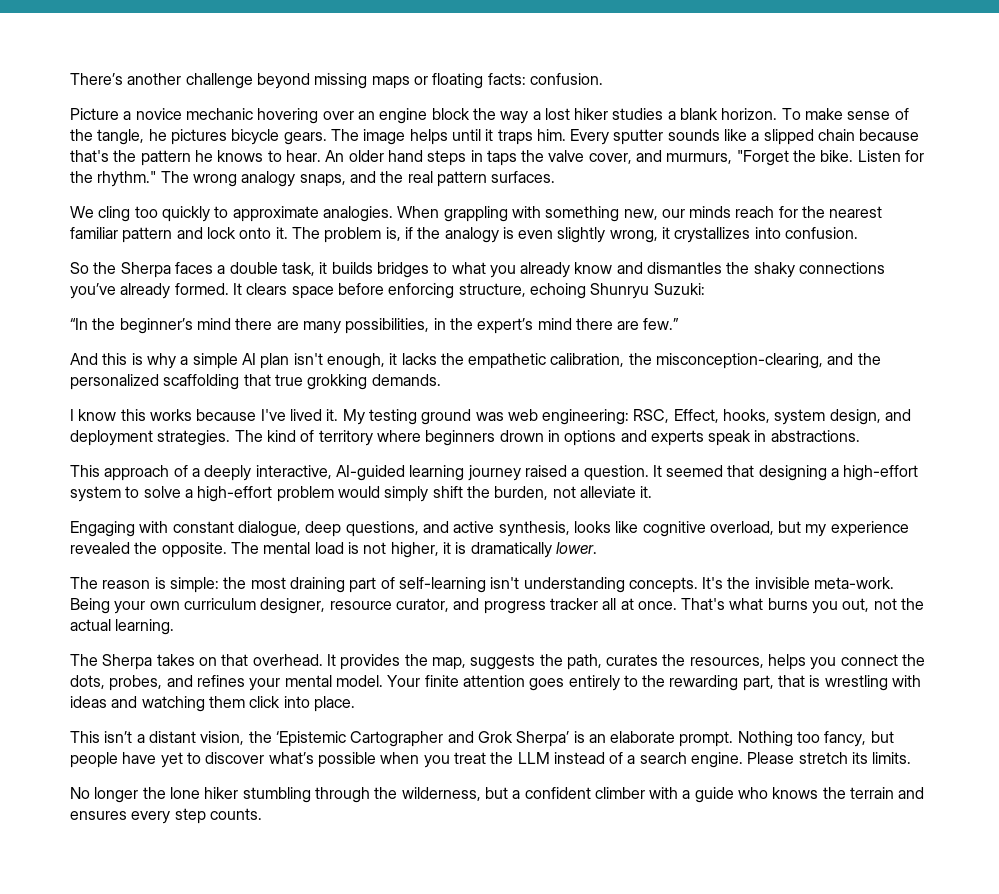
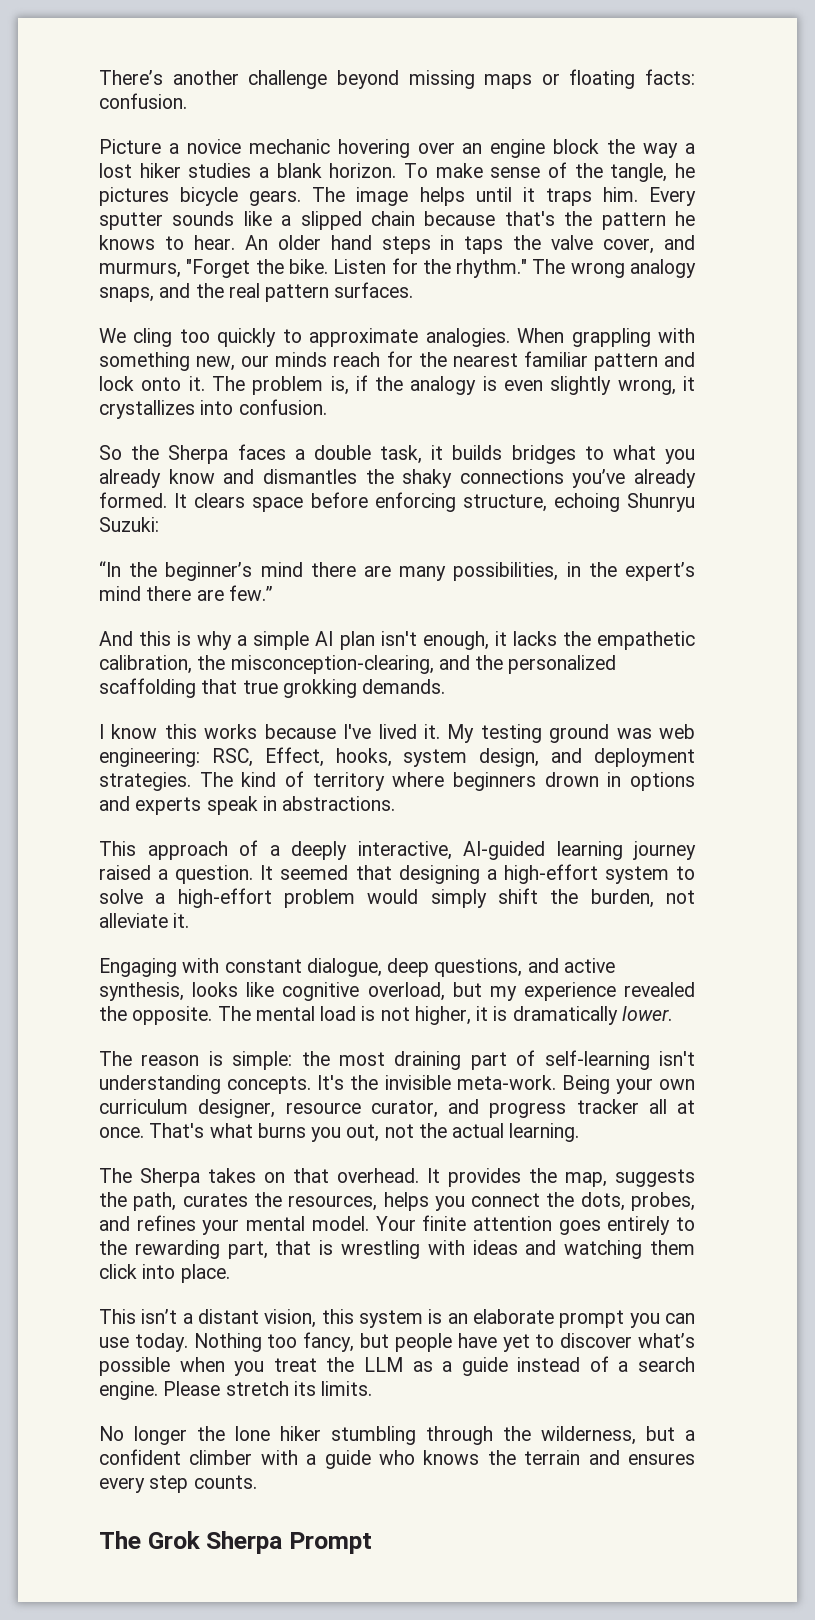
[248,731,734,747] the ‘Epistemic Cartographer and Grok Sherpa’ is an elaborate prompt. -> [321,1309,695,1328] [99,1333,188,1352] this system is an elaborate prompt you can use today.
(550, 758) none -> [412,1357,508,1376] as a guide
(262, 814) none -> [99,1531,372,1554] // The Grok Sherpa Prompt

